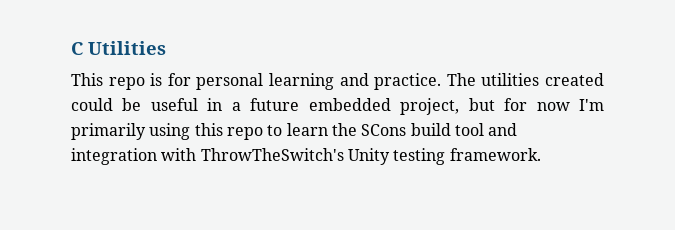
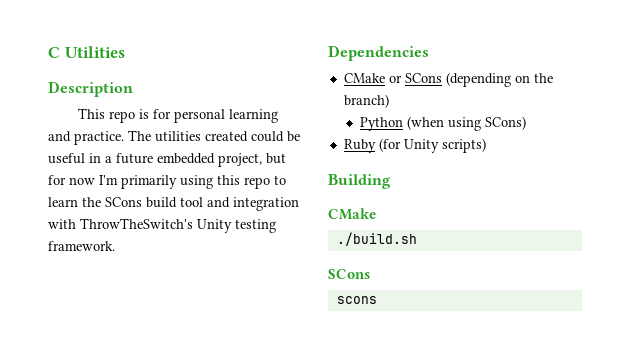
(166, 48) none -> [48,81,133,97] // Description
(541, 154) none -> [328,45,429,61] [343,72,553,87] [343,94,389,108] [360,116,527,131] [343,138,486,153] [328,174,391,189] [328,208,376,220] [336,232,417,246] [328,269,370,279] [336,296,377,304] // Dependencies // CMake or SCons (depending on the branch) // Python (when using SCons) // Ruby (for Unity scripts) // Building // CMake // ./build.sh // SCons // scons

